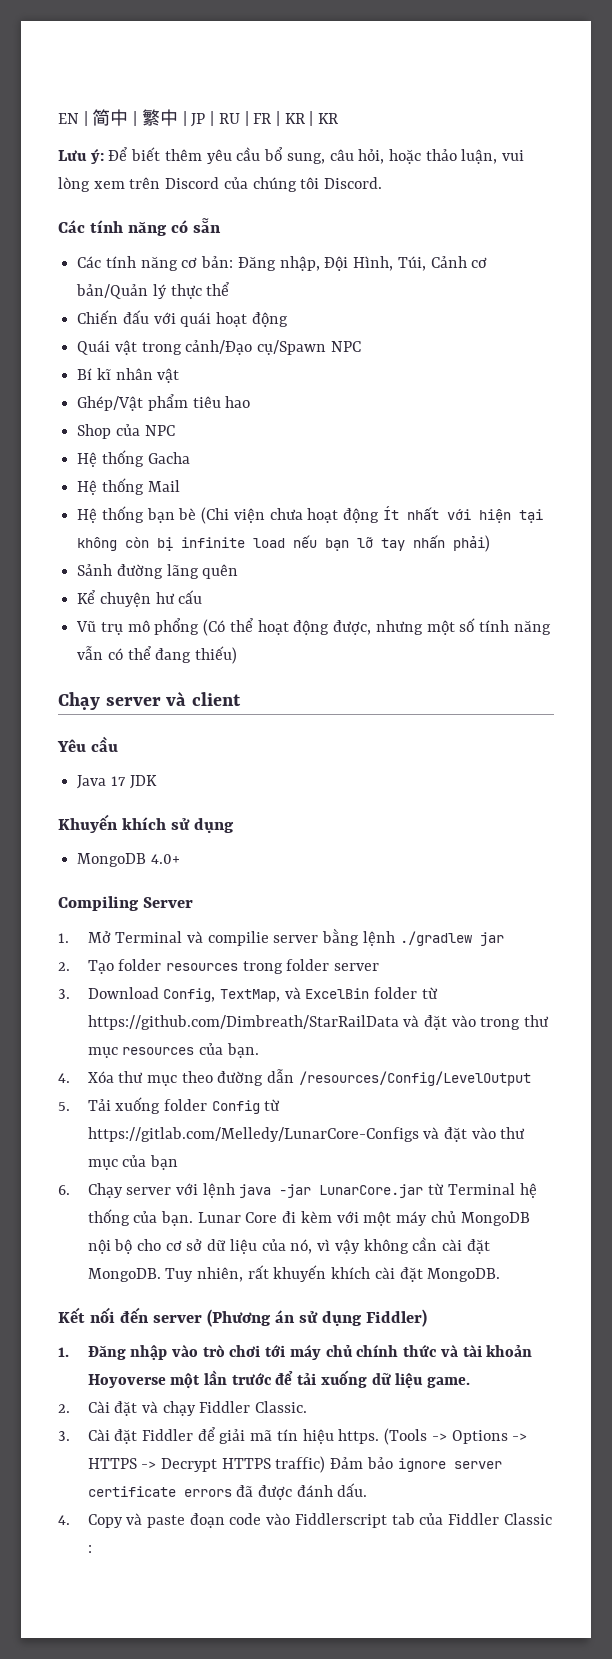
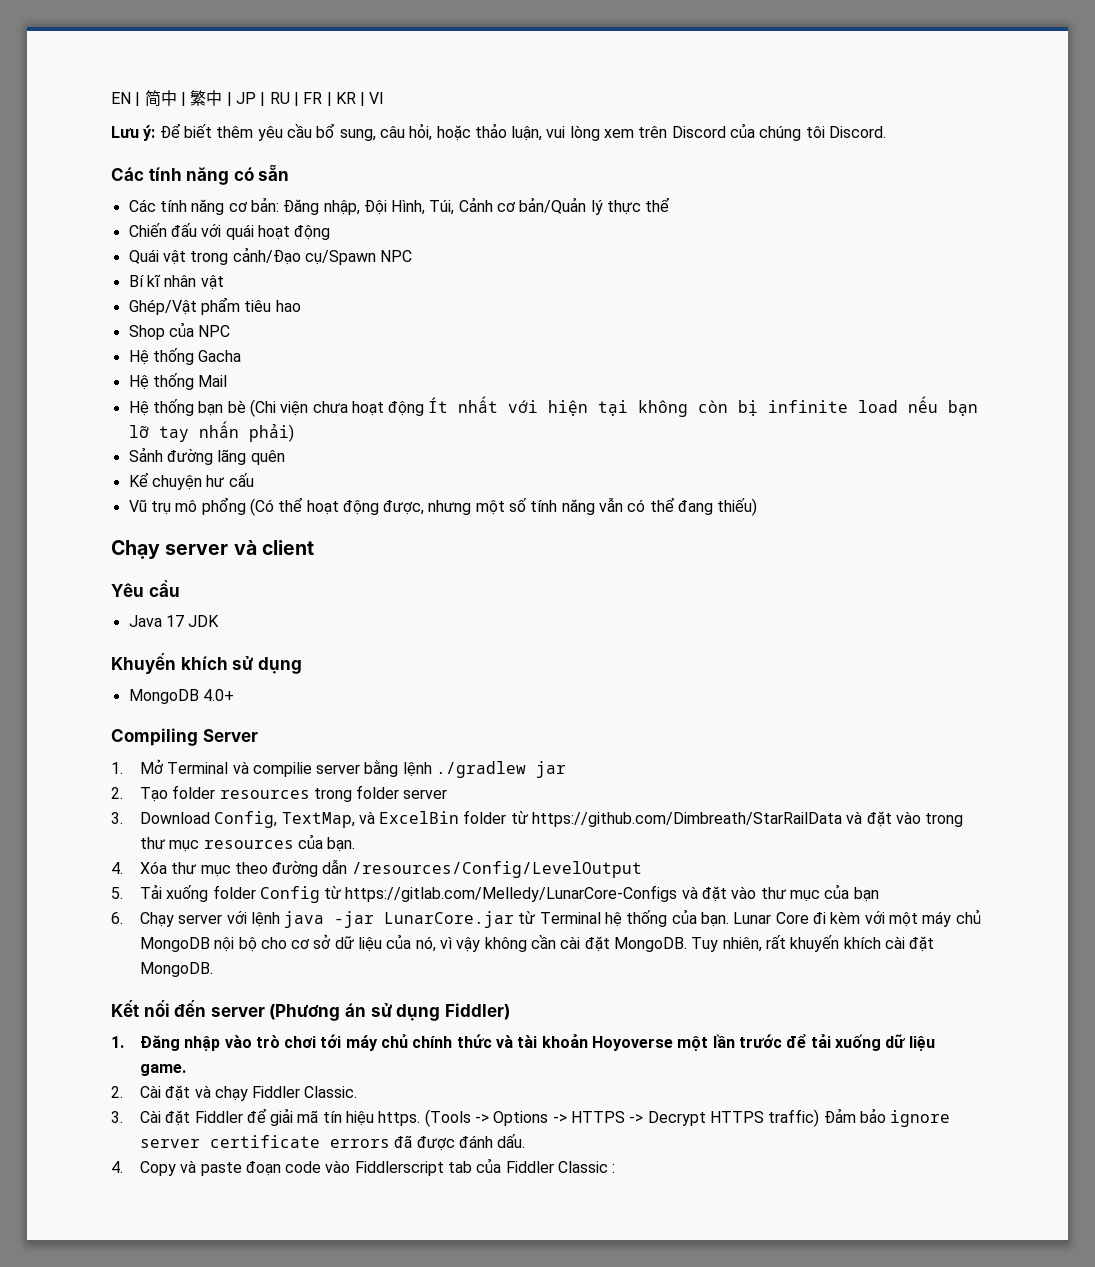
[318,113,339,124] KR -> [369,92,385,104] VI

